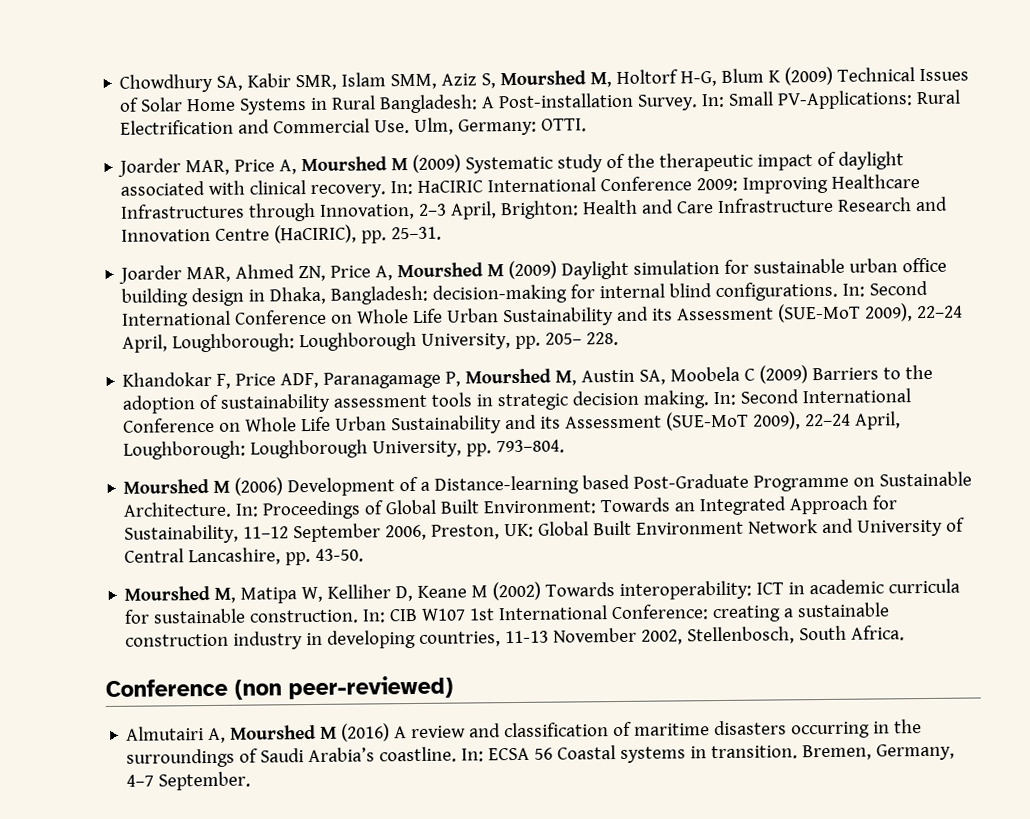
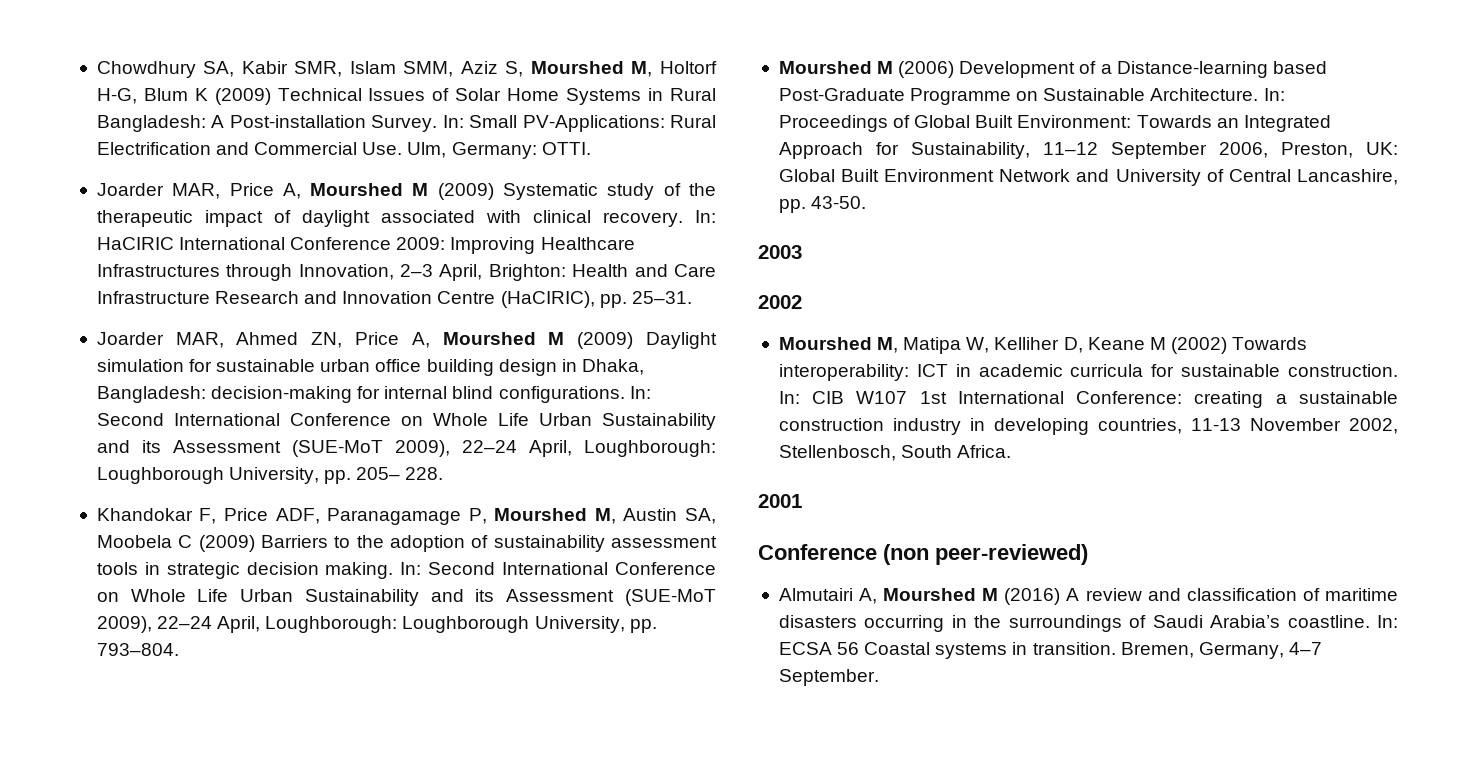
(365, 555) none -> [758,245,802,259] [758,295,802,309] // 2003 // 2002
(906, 633) none -> [758,494,802,508] // 2001

